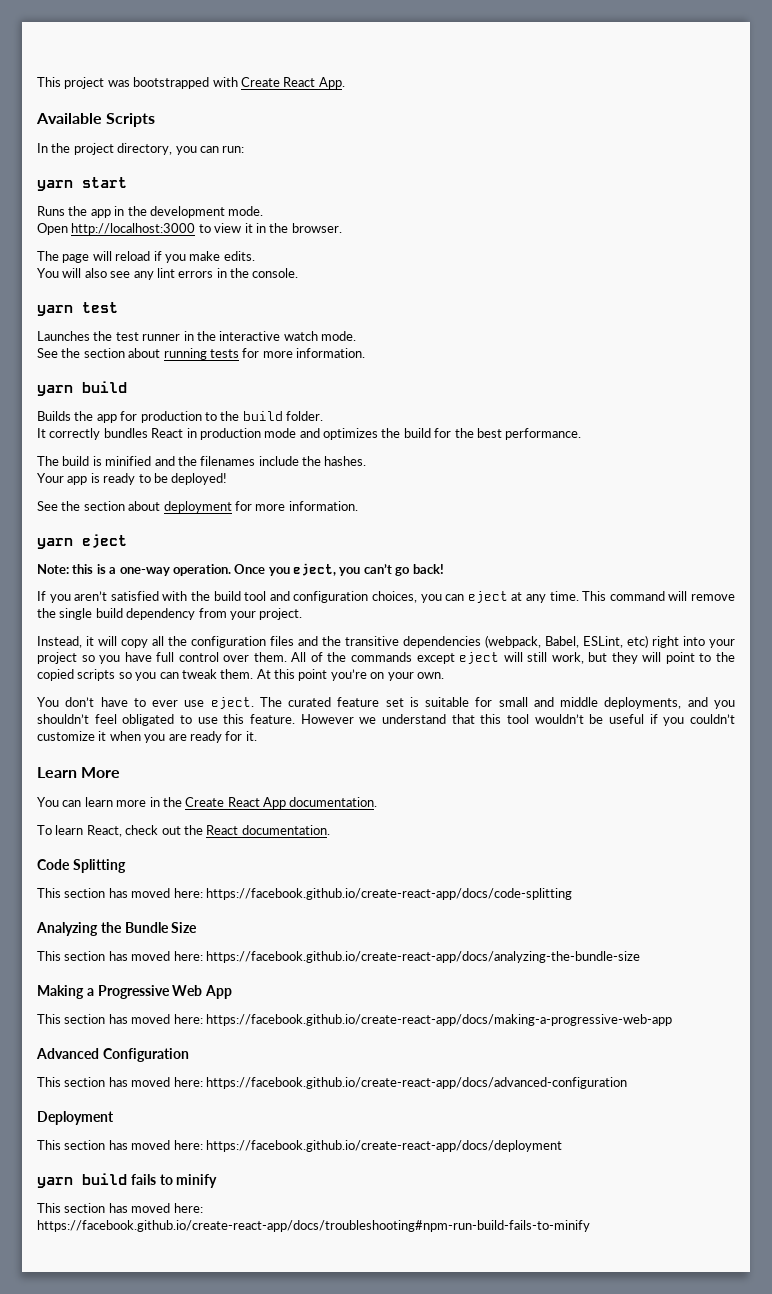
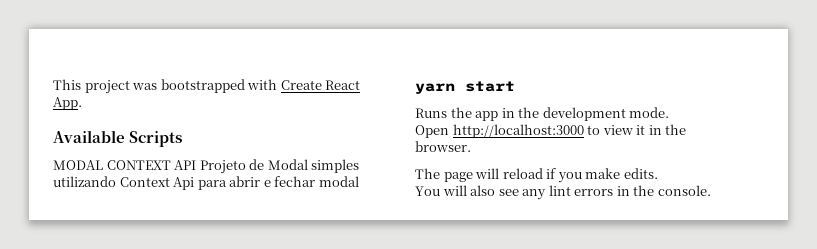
[37,143,245,155] In the project directory, you can run: -> [53,159,360,174] [53,176,359,190] MODAL CONTEXT API Projeto de Modal simples utilizando Context Api para abrir e fechar modal
[37,302,118,316] [37,331,356,341] [37,348,365,360] [37,381,127,396] [37,411,323,423] [37,428,582,440] [37,456,367,466] [37,473,228,485] [37,501,358,513] [37,534,127,549] [37,563,444,576] [37,591,736,603] [37,608,303,620] [37,635,735,648] [37,652,735,664] [37,669,444,681] [37,697,735,709] [37,714,735,726] [37,731,257,743] [37,767,121,778] [37,797,378,809] [37,825,330,837] [37,859,126,873] [37,888,572,900] [36,922,198,936] [37,951,640,963] [37,985,233,999] [37,1014,672,1026] [36,1048,189,1062] [37,1077,627,1089] [37,1111,114,1125] [37,1140,562,1152] [37,1173,218,1188] [37,1203,203,1213] [37,1220,590,1232] // yarn test // Launches the test runner in the interactive watch mode. // See the section about running tests for more information. // yarn build // Builds the app for production to the build folder. // It correctly bundles React in production mode and optimizes the build for the best performance. // The build is minified and the filenames include the hashes. // Your app is ready to be deployed! // See the section about deployment for more information. // yarn eject // Note: this is a one-way operation. Once you eject, you can’t go back! // If you aren’t satisfied with the build tool and configuration choices, you can eject at any time. This command will remove the single build dependency from your project. // Instead, it will copy all the configuration files and the transitive dependencies (webpack, Babel, ESLint, etc) right into your project so you have full control over them. All of the commands except eject will still work, but they will point to the copied scripts so you can tweak them. At this point you’re on your own. // You don’t have to ever use eject. The curated feature set is suitable for small and middle deployments, and you shouldn’t feel obligated to use this feature. However we understand that this tool wouldn’t be useful if you couldn’t customize it when you are ready for it. // Learn More // You can learn more in the Create React App documentation. // To learn React, check out the React documentation. // Code Splitting // This section has moved here: https://facebook.github.io/create-react-app/docs/code-splitting // Analyzing the Bundle Size // This section has moved here: https://facebook.github.io/create-react-app/docs/analyzing-the-bundle-size // Making a Progressive Web App // This section has moved here: https://facebook.github.io/create-react-app/docs/making-a-progressive-web-app // Advanced Configuration // This section has moved here: https://facebook.github.io/create-react-app/docs/advanced-configuration // Deployment // This section has moved here: https://facebook.github.io/create-react-app/docs/deployment // yarn build fails to minify // This section has moved here: https://facebook.github.io/create-react-app/docs/troubleshooting#npm-run-build-fails-to-minify -> (711, 190) none

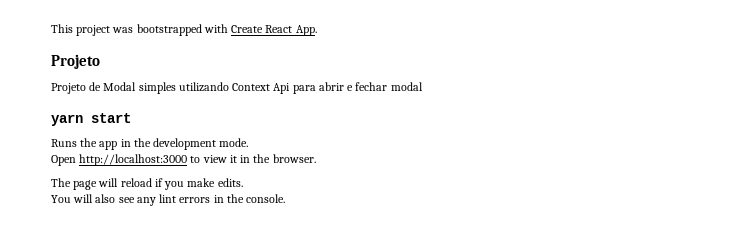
[53,130,183,147] [53,160,197,170] Available Scripts // MODAL CONTEXT API -> [51,54,100,69] Projeto //

